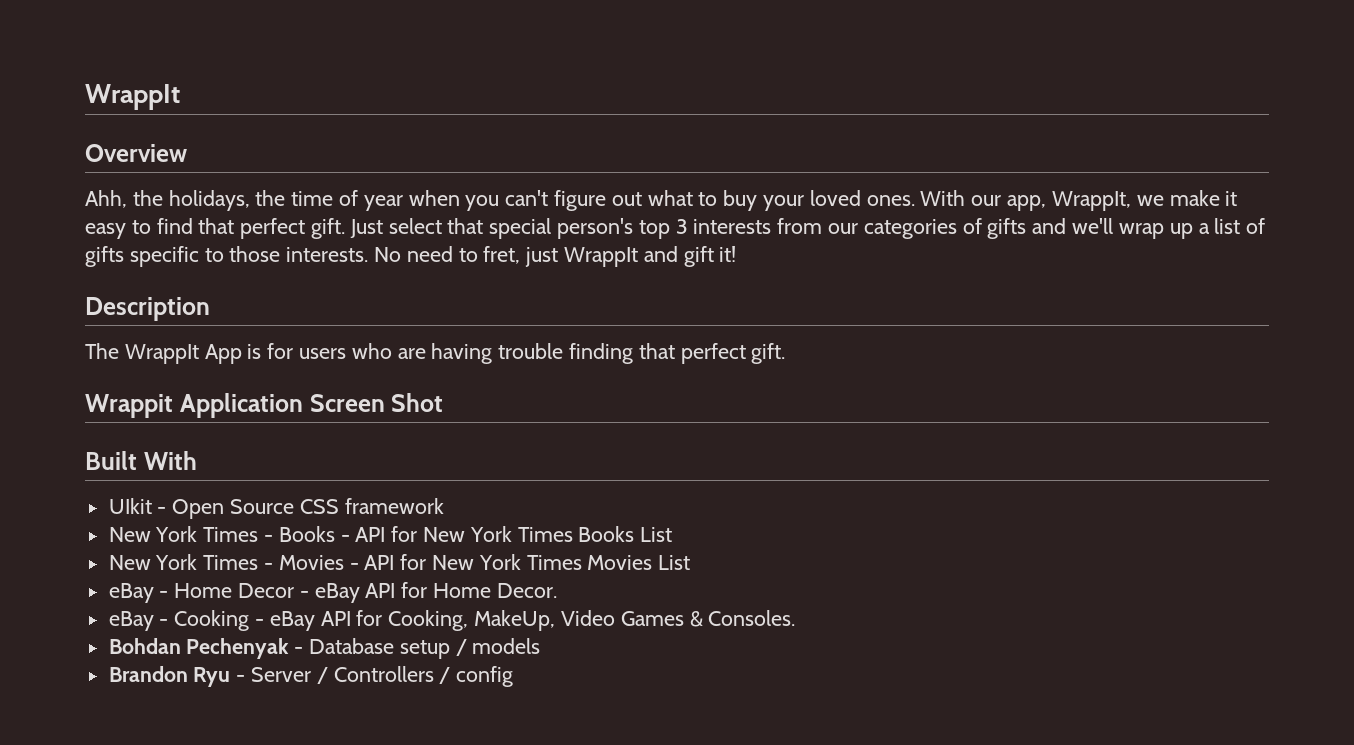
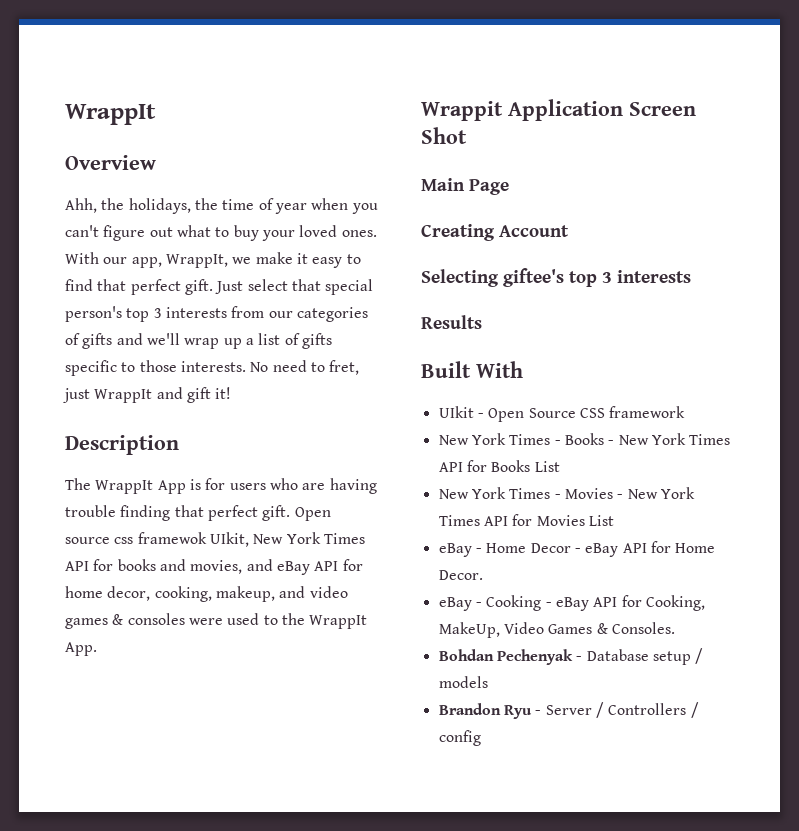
[85,393,444,418] // Wrappit Application Screen Shot -> [294,507,331,521] [65,532,365,547] [65,559,363,575] [65,586,348,602] [65,613,368,629] [65,642,97,656] [421,99,696,121] [421,127,467,144] [421,178,509,195] [421,224,569,241] [421,268,691,287] [421,315,482,329] Open source css framewok UIkit, New York Times API for books and movies, and eBay API for home decor, cooking, makeup, and video games & consoles were used to the WrappIt App. // Wrappit Application Screen Shot // Main Page // Creating Account // Selecting giftee's top 3 interests // Results
[355,526,573,542] API for New York Times -> [618,433,731,445] [438,460,487,472] New York Times API for
[364,554,582,570] API for New York Times -> [627,487,695,499] [438,514,533,526] New York Times API for

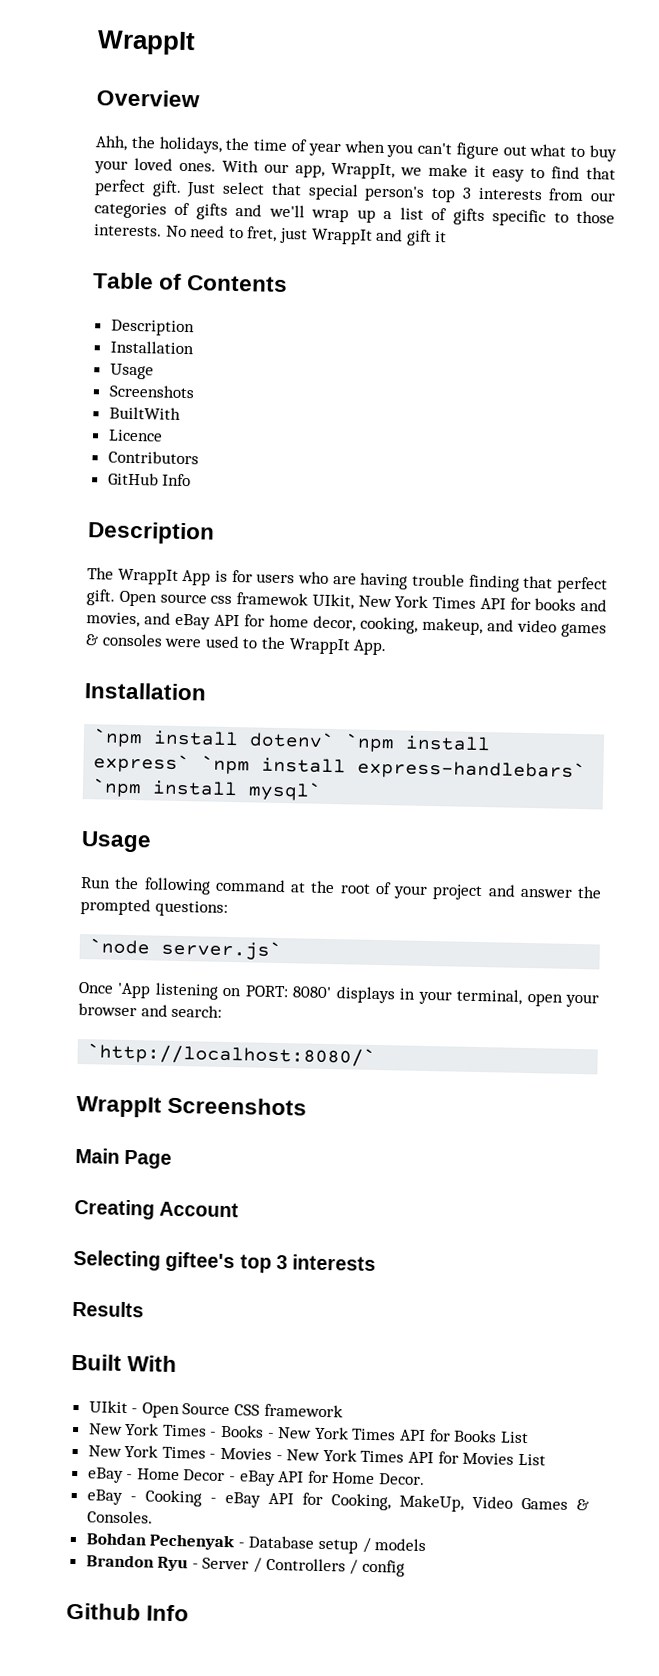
[215,387,232,399] it! -> [434,230,448,243] [92,272,289,293] [110,319,195,337] [109,340,194,355] [109,363,154,380] [108,384,195,399] [108,406,181,420] [107,429,163,442] [107,450,199,465] [107,472,192,487] it // Table of Contents // Description // Installation // Usage // Screenshots // BuiltWith // Licence // Contributors // GitHub Info
[421,99,696,121] [421,127,467,144] Wrappit Application Screen Shot -> [84,682,207,701] [93,728,492,753] [93,753,587,782] [92,778,323,801] [81,831,152,853] [80,876,602,901] [80,898,228,917] [89,938,283,961] [78,982,599,1008] [78,1002,223,1018] [87,1043,377,1067] [76,1095,308,1118] Installation // `npm install dotenv` `npm install express` `npm install express-handlebars` `npm install mysql` // Usage // Run the following command at the root of your project and answer the prompted questions: // `node server.js` // Once 'App listening on PORT: 8080' displays in your terminal, open your browser and search: // `http://localhost:8080/` // WrappIt Screenshots
(481, 738) none -> [66,1602,190,1622] // Github Info

